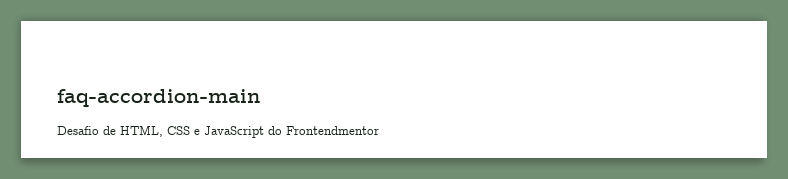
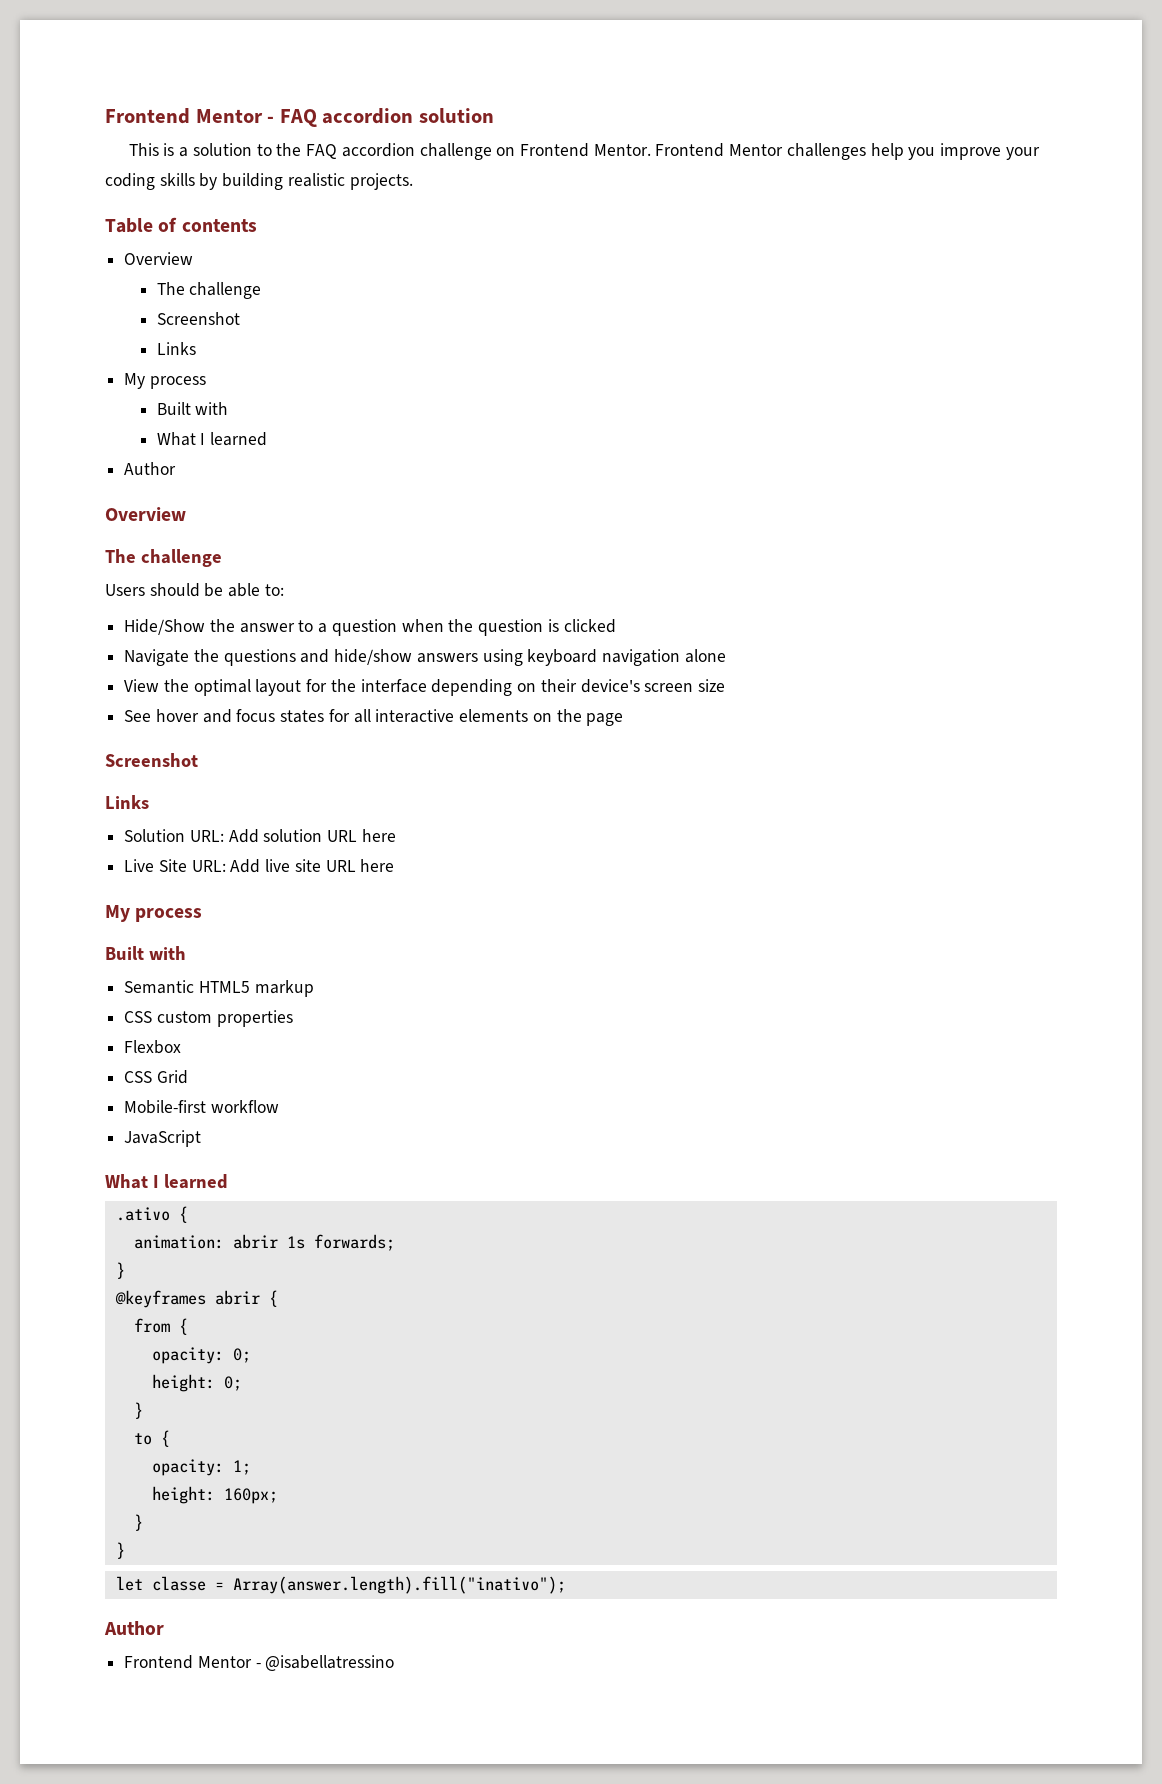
[57,89,261,107] [57,125,379,138] faq-accordion-main // Desafio de HTML, CSS e JavaScript do Frontendmentor -> [105,108,494,127] [128,143,1040,160] [105,173,413,190] [105,217,257,233] [124,252,194,265] [156,282,262,299] [156,312,240,325] [156,342,196,355] [124,373,206,389] [156,402,229,415] [156,432,268,446] [124,462,177,475] [105,507,186,521] [105,549,222,567] [105,583,284,597] [124,619,616,636] [124,649,726,666] [124,679,725,696] [124,709,624,726] [105,753,198,767] [105,795,149,809] [124,829,396,843] [124,859,395,873] [105,905,203,922] [105,946,186,960] [124,980,314,997] [124,1010,293,1027] [124,1040,182,1054] [124,1070,188,1084] [124,1100,279,1114] [124,1130,202,1147] [105,1174,228,1189] [115,1206,188,1223] [133,1234,395,1251] [115,1262,125,1279] [114,1290,278,1308] [133,1318,188,1335] [151,1347,251,1364] [151,1374,242,1392] [133,1402,143,1419] [133,1430,170,1447] [151,1459,251,1476] [151,1486,278,1504] [133,1514,143,1531] [115,1542,125,1559] [115,1576,566,1594] [104,1621,164,1635] [124,1655,395,1671] Frontend Mentor - FAQ accordion solution // This is a solution to the FAQ accordion challenge on Frontend Mentor. Frontend Mentor challenges help you improve your coding skills by building realistic projects. // Table of contents // Overview // The challenge // Screenshot // Links // My process // Built with // What I learned // Author // Overview // The challenge // Users should be able to: // Hide/Show the answer to a question when the question is clicked // Navigate the questions and hide/show answers using keyboard navigation alone // View the optimal layout for the interface depending on their device's screen size // See hover and focus states for all interactive elements on the page // Screenshot // Links // Solution URL: Add solution URL here // Live Site URL: Add live site URL here // My process // Built with // Semantic HTML5 markup // CSS custom properties // Flexbox // CSS Grid // Mobile-first workflow // JavaScript // What I learned // .ativo { // animation: abrir 1s forwards; // } // @keyframes abrir { // from { // opacity: 0; // height: 0; // } // to { // opacity: 1; // height: 160px; // } // } // let classe = Array(answer.length).fill("inativo"); // Author // Frontend Mentor - @isabellatressino

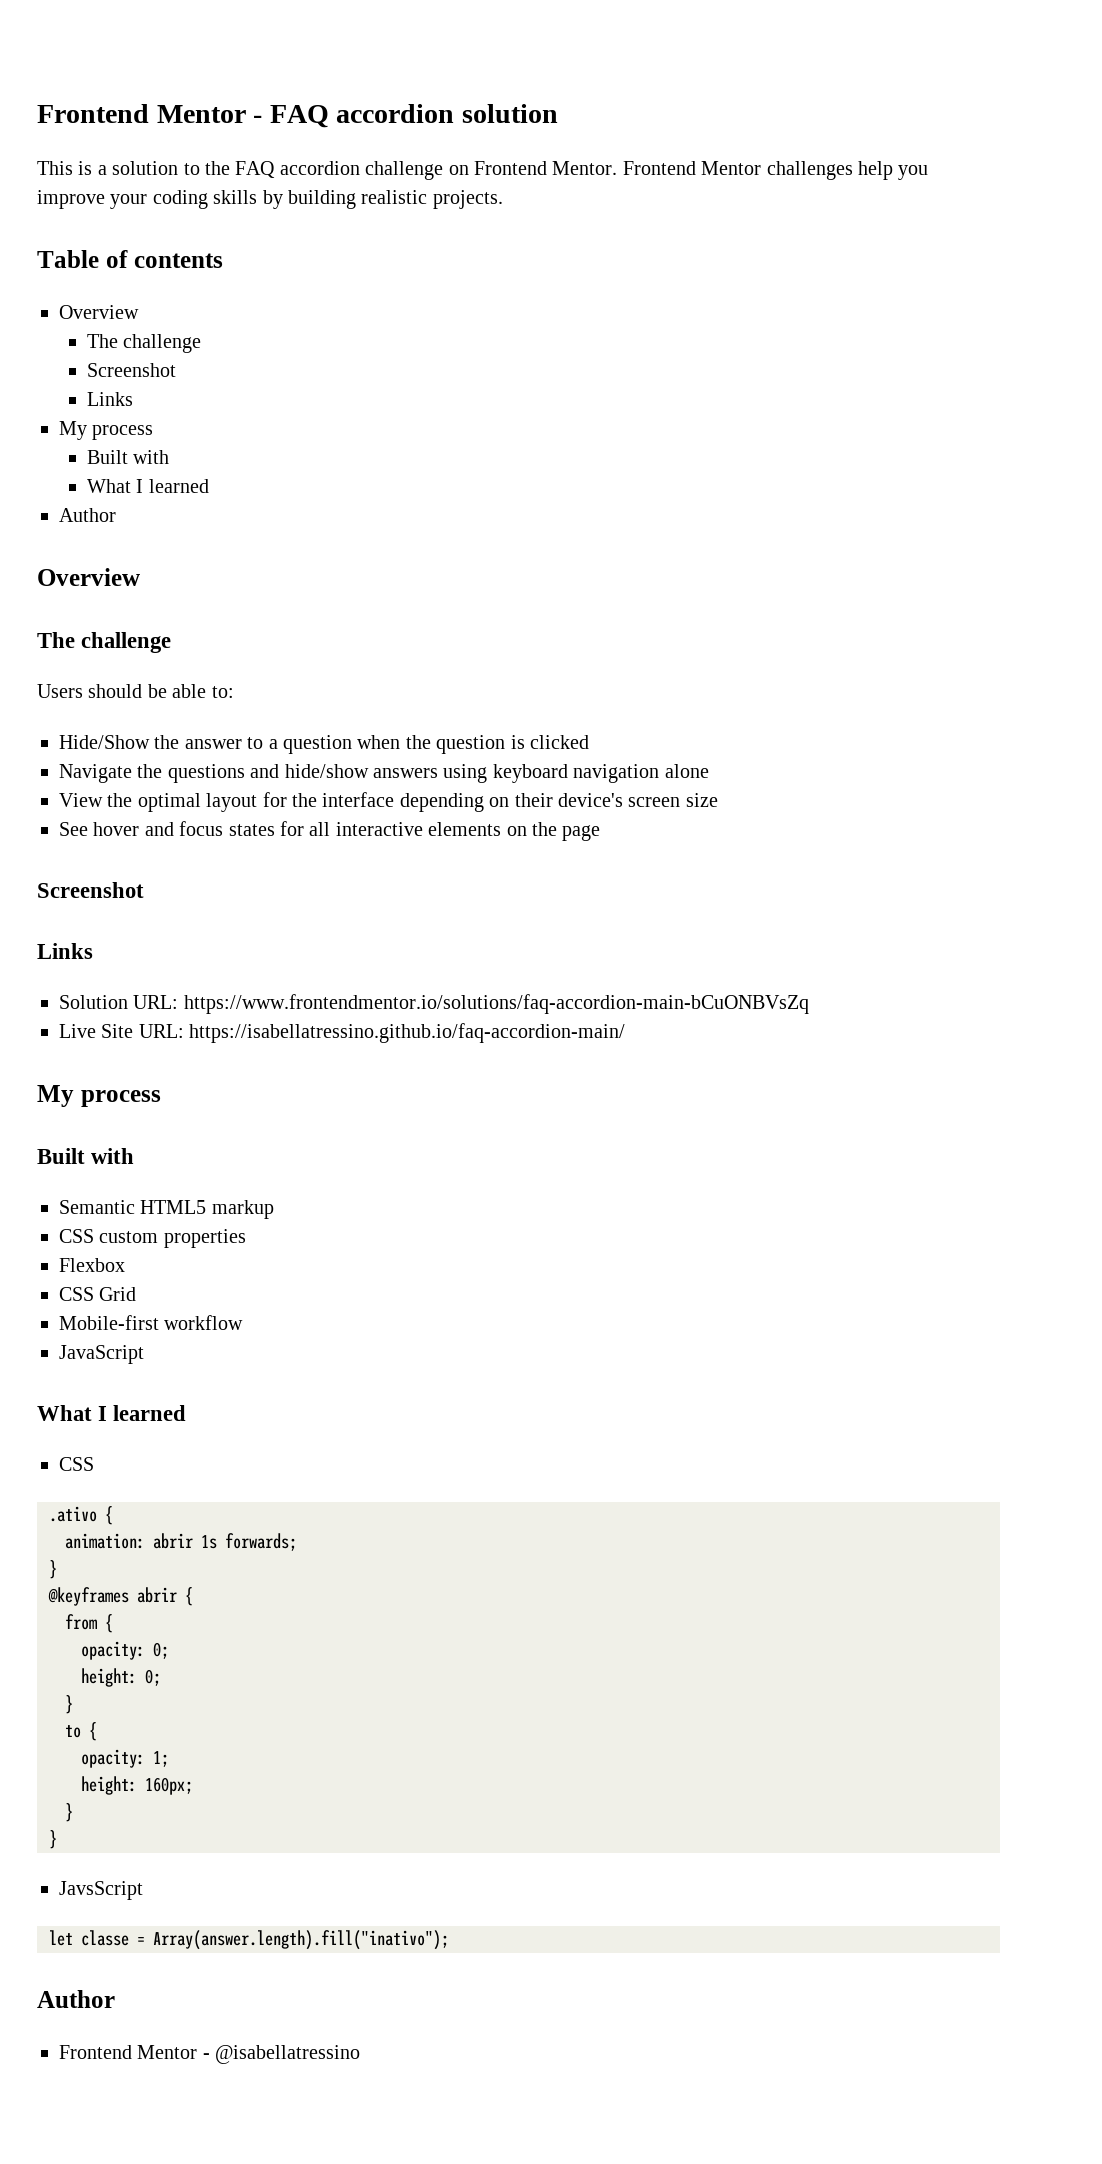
[228,829,396,843] Add solution URL here -> [183,994,809,1014] https://www.frontendmentor.io/solutions/faq-accordion-main-bCuONBVsZq
[230,859,395,873] Add live site URL here -> [189,1023,626,1043] https://isabellatressino.github.io/faq-accordion-main/
(228, 1181) none -> [59,1457,94,1471] // CSS
(125, 1550) none -> [59,1881,143,1900] // JavsScript

